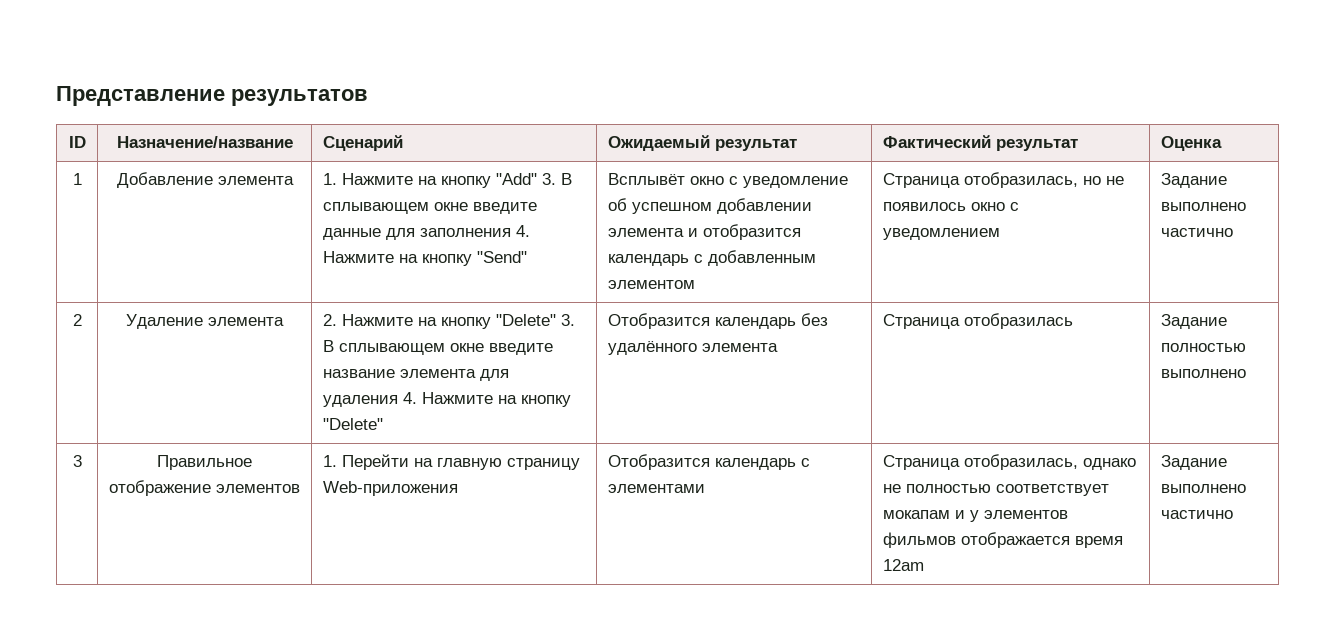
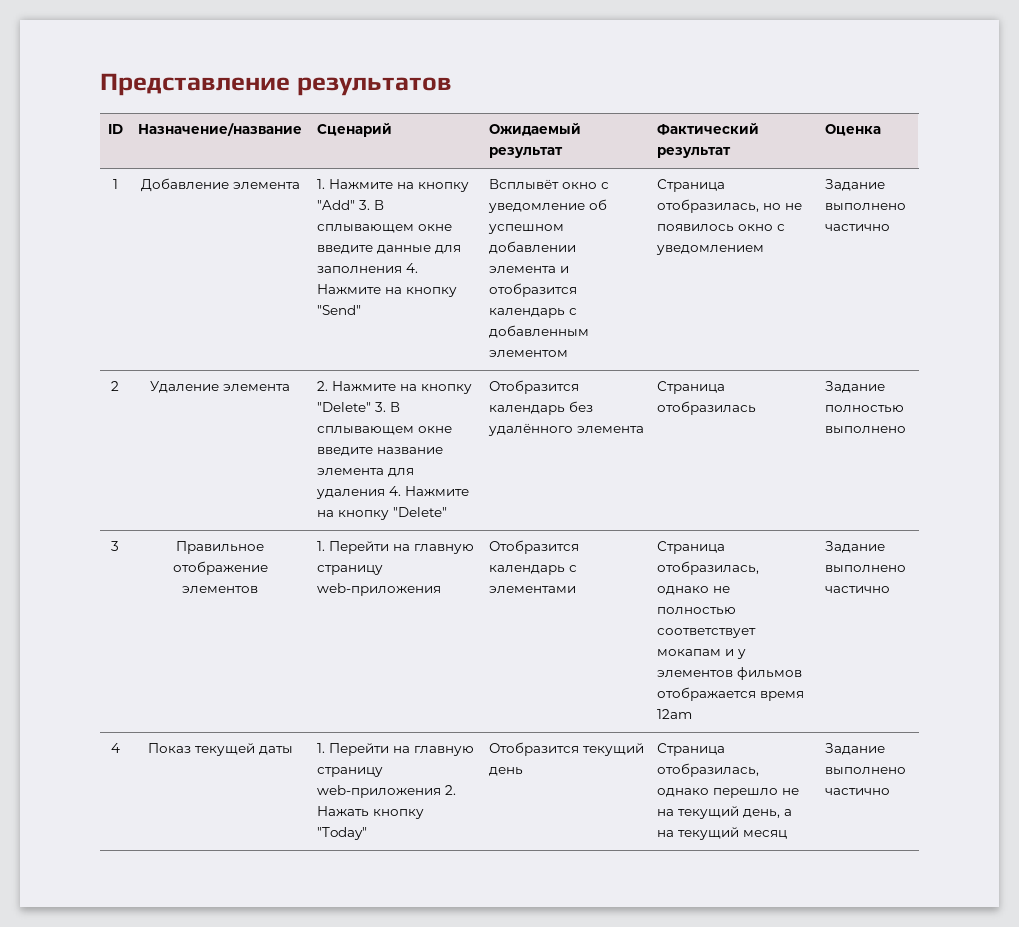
[322,481,458,496] Web-приложения -> [316,583,441,596] web-приложения
(1233, 514) none -> [110,743,120,753] [147,743,293,756] [316,743,474,756] [316,767,383,777] [316,785,456,798] [316,806,424,819] [316,827,367,840] [488,742,644,756] [488,767,523,776] [656,743,725,756] [656,763,759,777] [656,788,799,798] [656,806,792,819] [656,827,787,840] [824,743,885,755] [824,767,906,775] [824,788,890,795] // 4 | Показ текущей даты | 1. Перейти на главную страницу web-приложения 2. Нажать кнопку "Today" | Отобразится текущий день | Страница отобразилась, однако перешло не на текущий день, а на текущий месяц | Задание выполнено частично

